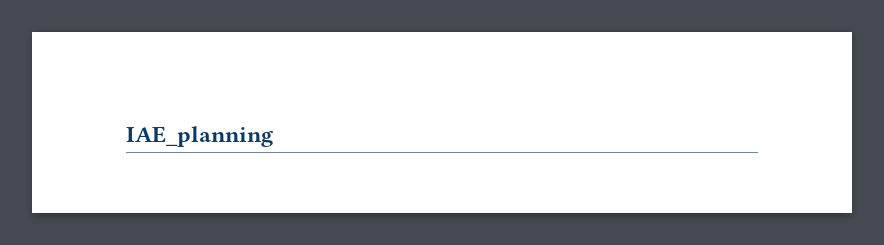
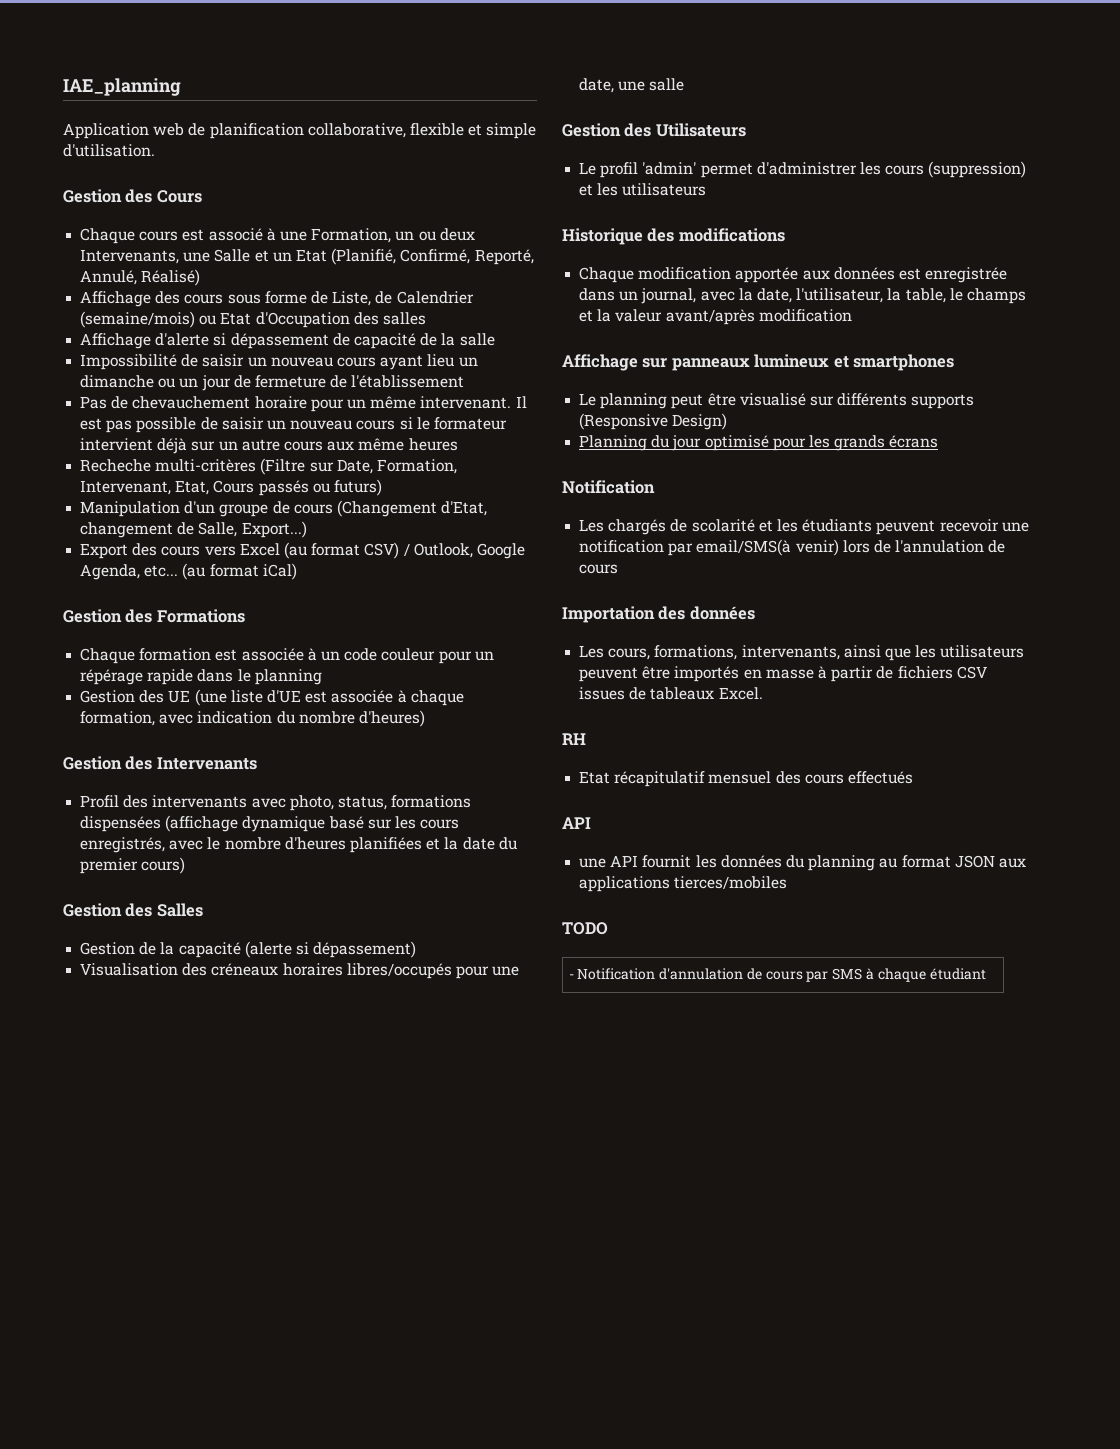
(273, 136) none -> [63,123,537,139] [63,144,155,157] [63,189,202,203] [80,228,475,244] [80,248,534,265] [80,269,201,286] [80,291,474,307] [80,311,426,328] [80,333,495,349] [80,354,478,370] [80,375,465,391] [80,396,527,412] [80,417,507,433] [80,438,458,454] [80,458,457,475] [80,479,382,496] [80,500,488,517] [80,521,307,538] [80,542,525,559] [80,563,297,580] [63,609,245,623] [80,648,494,664] [80,669,322,685] [80,689,464,706] [80,710,425,727] [63,756,257,770] [80,795,472,811] [80,815,460,832] [80,837,517,853] [80,857,186,874] [63,903,203,917] [80,941,417,958] [80,963,520,979] [579,78,685,93] [562,123,746,137] [579,161,1027,178] [579,183,707,196] [562,228,785,245] [579,267,1008,283] [579,288,1026,304] [579,309,852,325] [562,354,955,371] [579,393,975,409] [579,413,728,430] [579,435,939,451] [562,480,655,494] [579,519,1029,535] [579,539,1006,556] [579,564,619,574] [562,606,755,623] [579,645,1025,661] [579,666,987,682] [579,687,763,700] [562,733,586,745] [579,771,913,787] [562,817,591,829] [579,855,1026,871] [579,876,788,892] [562,922,608,935] [568,968,986,982] // Application web de planification collaborative, flexible et simple d'utilisation. // Gestion des Cours // Chaque cours est associé à une Formation, un ou deux Intervenants, une Salle et un Etat (Planifié, Confirmé, Reporté, Annulé, Réalisé) // Affichage des cours sous forme de Liste, de Calendrier (semaine/mois) ou Etat d'Occupation des salles // Affichage d'alerte si dépassement de capacité de la salle // Impossibilité de saisir un nouveau cours ayant lieu un dimanche ou un jour de fermeture de l'établissement // Pas de chevauchement horaire pour un même intervenant. Il est pas possible de saisir un nouveau cours si le formateur intervient déjà sur un autre cours aux même heures // Recheche multi-critères (Filtre sur Date, Formation, Intervenant, Etat, Cours passés ou futurs) // Manipulation d'un groupe de cours (Changement d'Etat, changement de Salle, Export...) // Export des cours vers Excel (au format CSV) / Outlook, Google Agenda, etc... (au format iCal) // Gestion des Formations // Chaque formation est associée à un code couleur pour un répérage rapide dans le planning // Gestion des UE (une liste d'UE est associée à chaque formation, avec indication du nombre d'heures) // Gestion des Intervenants // Profil des intervenants avec photo, status, formations dispensées (affichage dynamique basé sur les cours enregistrés, avec le nombre d'heures planifiées et la date du premier cours) // Gestion des Salles // Gestion de la capacité (alerte si dépassement) // Visualisation des créneaux horaires libres/occupés pour une date, une salle // Gestion des Utilisateurs // Le profil 'admin' permet d'administrer les cours (suppression) et les utilisateurs // Historique des modifications // Chaque modification apportée aux données est enregistrée dans un journal, avec la date, l'utilisateur, la table, le champs et la valeur avant/après modification // Affichage sur panneaux lumineux et smartphones // Le planning peut être visualisé sur différents supports (Responsive Design) // Planning du jour optimisé pour les grands écrans // Notification // Les chargés de scolarité et les étudiants peuvent recevoir une notification par email/SMS(à venir) lors de l'annulation de cours // Importation des données // Les cours, formations, intervenants, ainsi que les utilisateurs peuvent être importés en masse à partir de fichiers CSV issues de tableaux Excel. // RH // Etat récapitulatif mensuel des cours effectués // API // une API fournit les données du planning au format JSON aux applications tierces/mobiles // TODO // - Notification d'annulation de cours par SMS à chaque étudiant

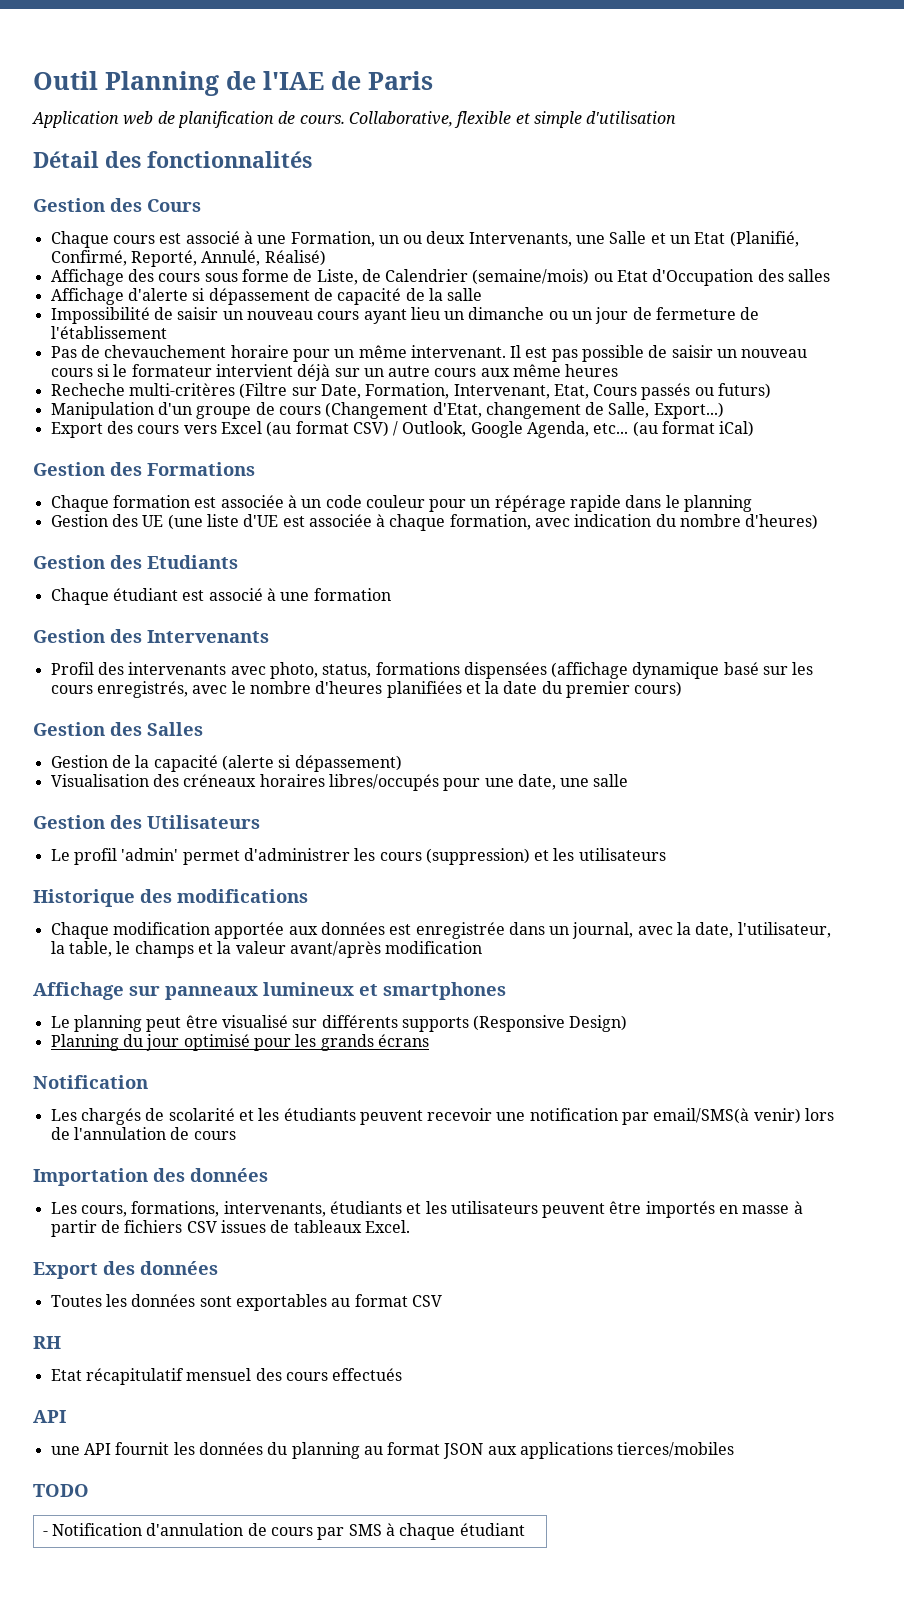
[63,78,181,96] [63,123,537,139] [63,144,155,157] IAE_planning // Application web de planification collaborative, flexible et simple d'utilisation. -> [33,71,433,96] [32,111,677,128] [33,151,312,168] Outil Planning de l'IAE de Paris // Application web de planification de cours. Collaborative, flexible et simple d'utilisation // Détail des fonctionnalités
(425, 718) none -> [33,555,238,569] [50,588,391,605] // Gestion des Etudiants // Chaque étudiant est associé à une formation
[843,645,911,661] ainsi que -> [329,1201,422,1214] étudiants et
(763, 693) none -> [33,1261,218,1279] [50,1294,442,1311] // Export des données // Toutes les données sont exportables au format CSV

